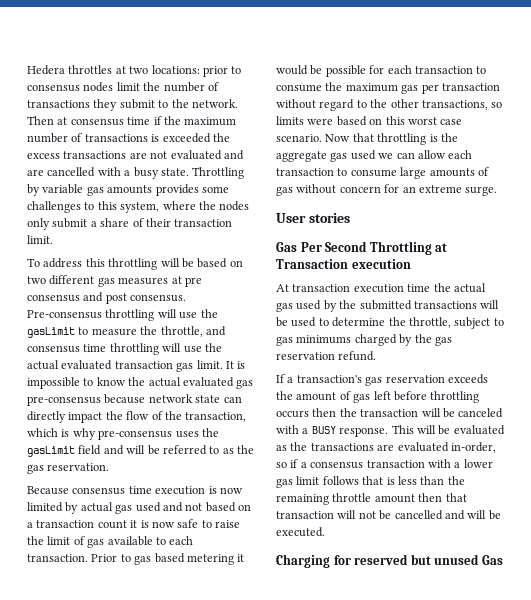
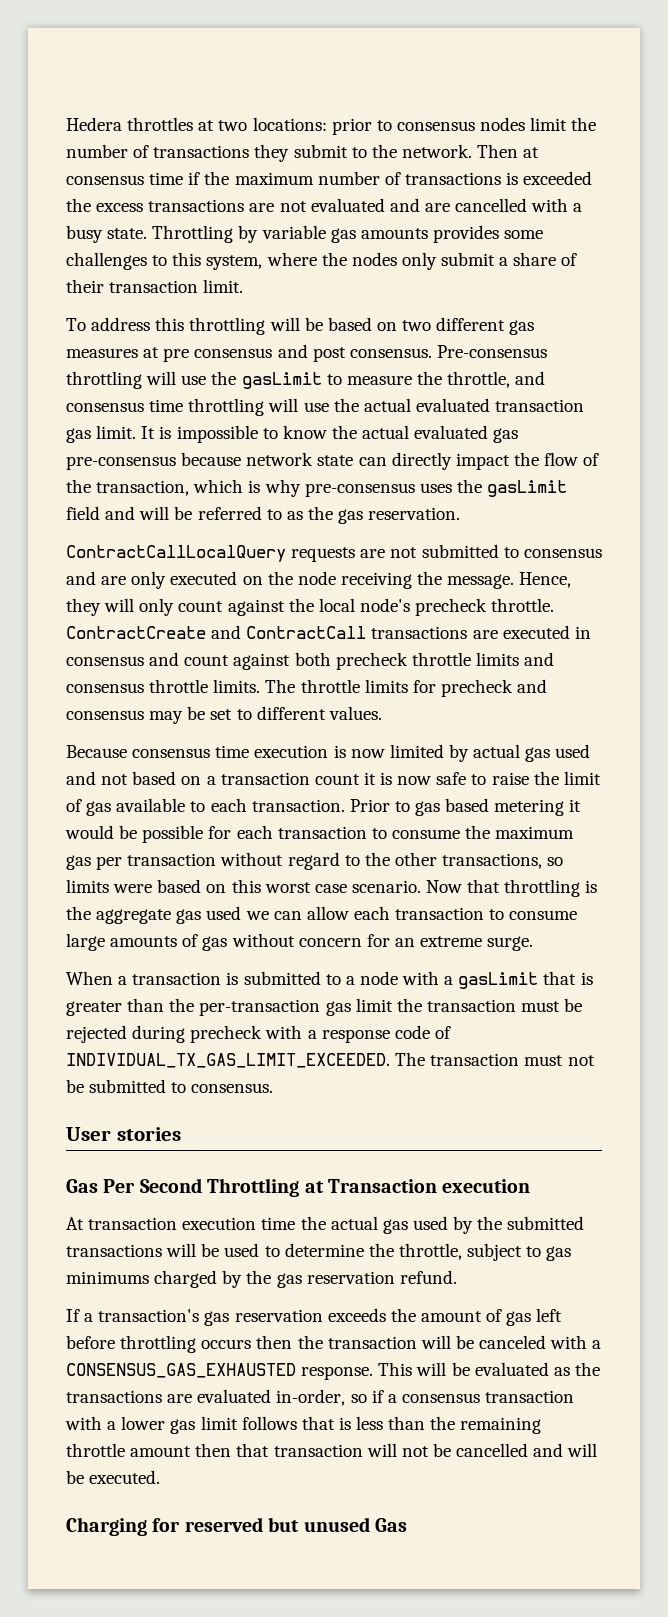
(110, 467) none -> [66,544,602,562] [66,571,572,589] [66,598,555,616] [66,625,591,639] [66,652,555,670] [66,679,548,697] [66,706,382,724] // ContractCallLocalQuery requests are not submitted to consensus and are only executed on the node receiving the message. Hence, they will only count against the local node's precheck throttle. ContractCreate and ContractCall transactions are executed in consensus and count against both precheck throttle limits and consensus throttle limits. The throttle limits for precheck and consensus may be set to different values.
(498, 191) none -> [66,971,593,989] [66,998,583,1016] [66,1025,451,1043] [66,1052,595,1068] [66,1079,274,1093] // When a transaction is submitted to a node with a gasLimit that is greater than the per-transaction gas limit the transaction must be rejected during precheck with a response code of INDIVIDUAL_TX_GAS_LIMIT_EXCEEDED. The transaction must not be submitted to consensus.
[311,426,336,434] BUSY -> [66,1363,296,1378] CONSENSUS_GAS_EXHAUSTED

